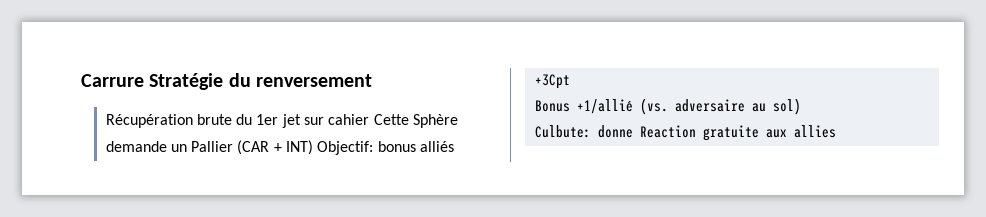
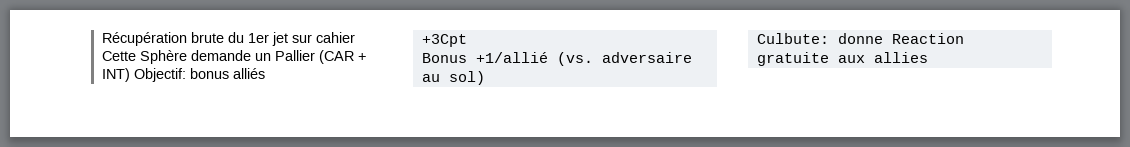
[81,73,373,90] Carrure Stratégie du renversement // -> (101, 39) none

